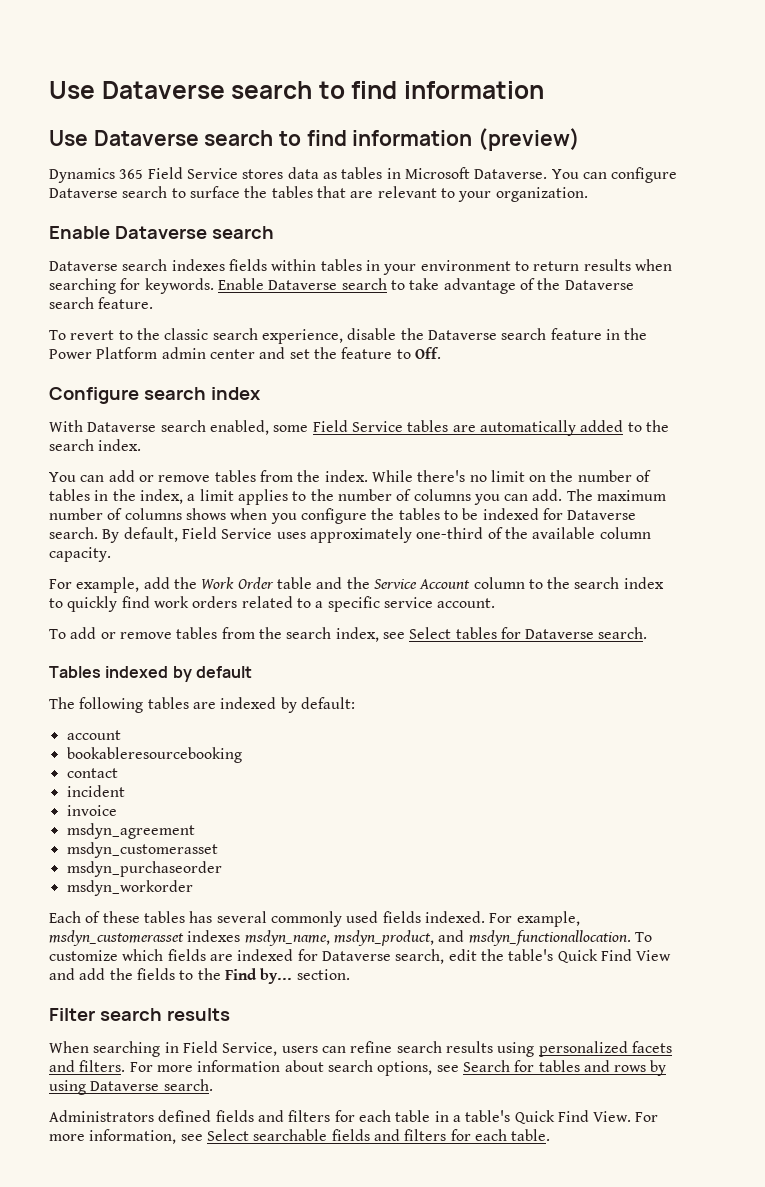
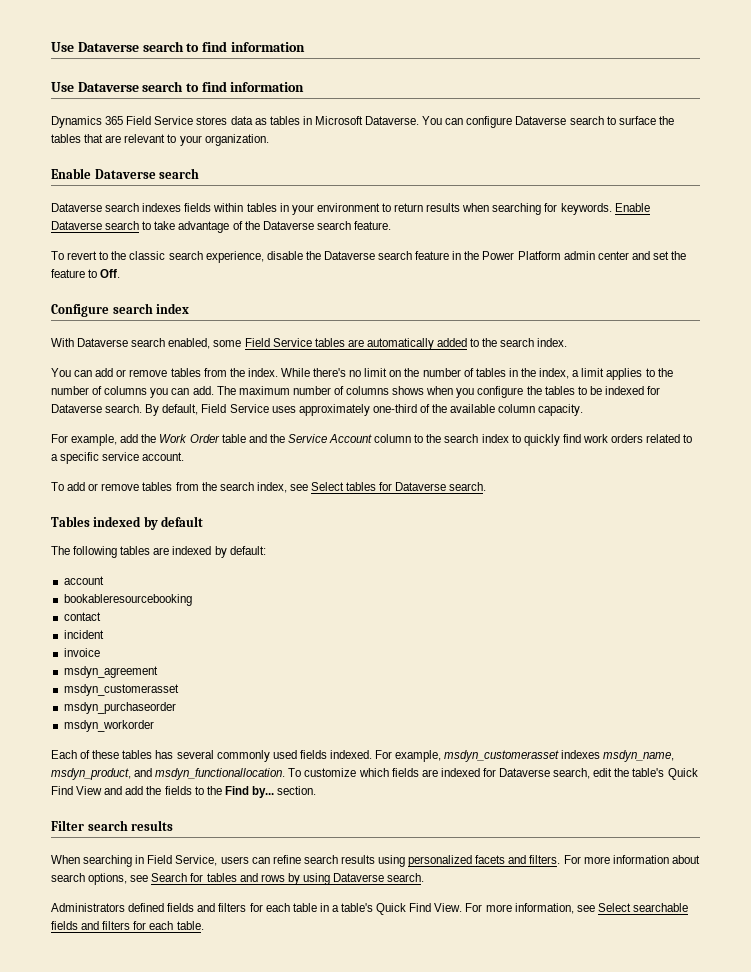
[478,128,581,151] (preview) -> (305, 87) none

